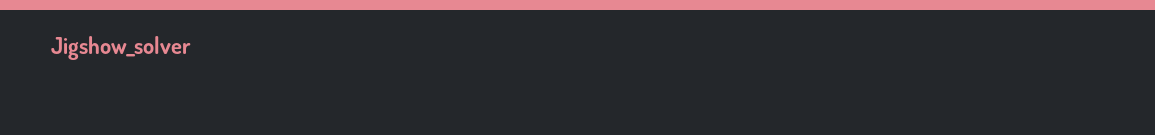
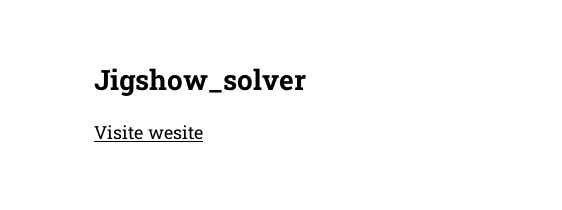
(191, 48) none -> [94,125,203,140] // Visite wesite

